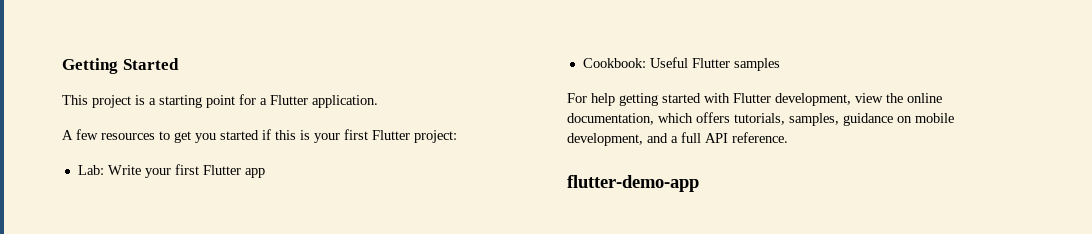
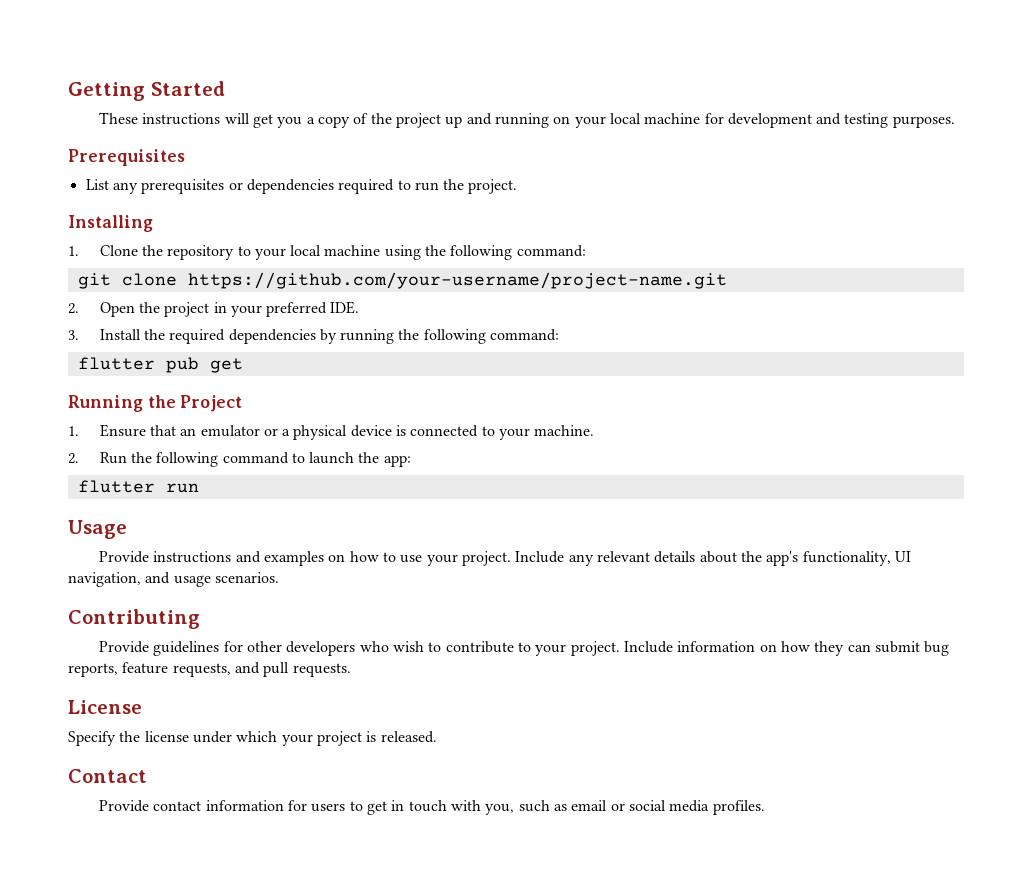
[62,94,378,108] [62,129,457,143] [77,164,265,178] [582,57,780,71] [567,93,942,106] [567,112,954,126] [567,132,788,146] [567,175,699,192] This project is a starting point for a Flutter application. // A few resources to get you started if this is your first Flutter project: // Lab: Write your first Flutter app // Cookbook: Useful Flutter samples // For help getting started with Flutter development, view the online documentation, which offers tutorials, samples, guidance on mobile development, and a full API reference. // flutter-demo-app -> [99,112,955,128] [68,149,185,166] [85,179,518,194] [68,215,153,232] [68,245,586,260] [77,272,727,289] [68,301,360,317] [68,329,560,344] [77,357,243,373] [68,395,243,412] [68,424,595,440] [68,452,411,467] [77,480,199,493] [68,520,127,539] [99,551,911,566] [68,572,279,587] [68,609,200,629] [99,641,950,656] [68,662,351,677] [68,700,142,714] [68,731,437,746] [68,769,147,783] [99,800,765,815] These instructions will get you a copy of the project up and running on your local machine for development and testing purposes. // Prerequisites // List any prerequisites or dependencies required to run the project. // Installing // 1. Clone the repository to your local machine using the following command: // git clone https://github.com/your-username/project-name.git // 2. Open the project in your preferred IDE. // 3. Install the required dependencies by running the following command: // flutter pub get // Running the Project // 1. Ensure that an emulator or a physical device is connected to your machine. // 2. Run the following command to launch the app: // flutter run // Usage // Provide instructions and examples on how to use your project. Include any relevant details about the app's functionality, UI navigation, and usage scenarios. // Contributing // Provide guidelines for other developers who wish to contribute to your project. Include information on how they can submit bug reports, feature requests, and pull requests. // License // Specify the license under which your project is released. // Contact // Provide contact information for users to get in touch with you, such as email or social media profiles.

